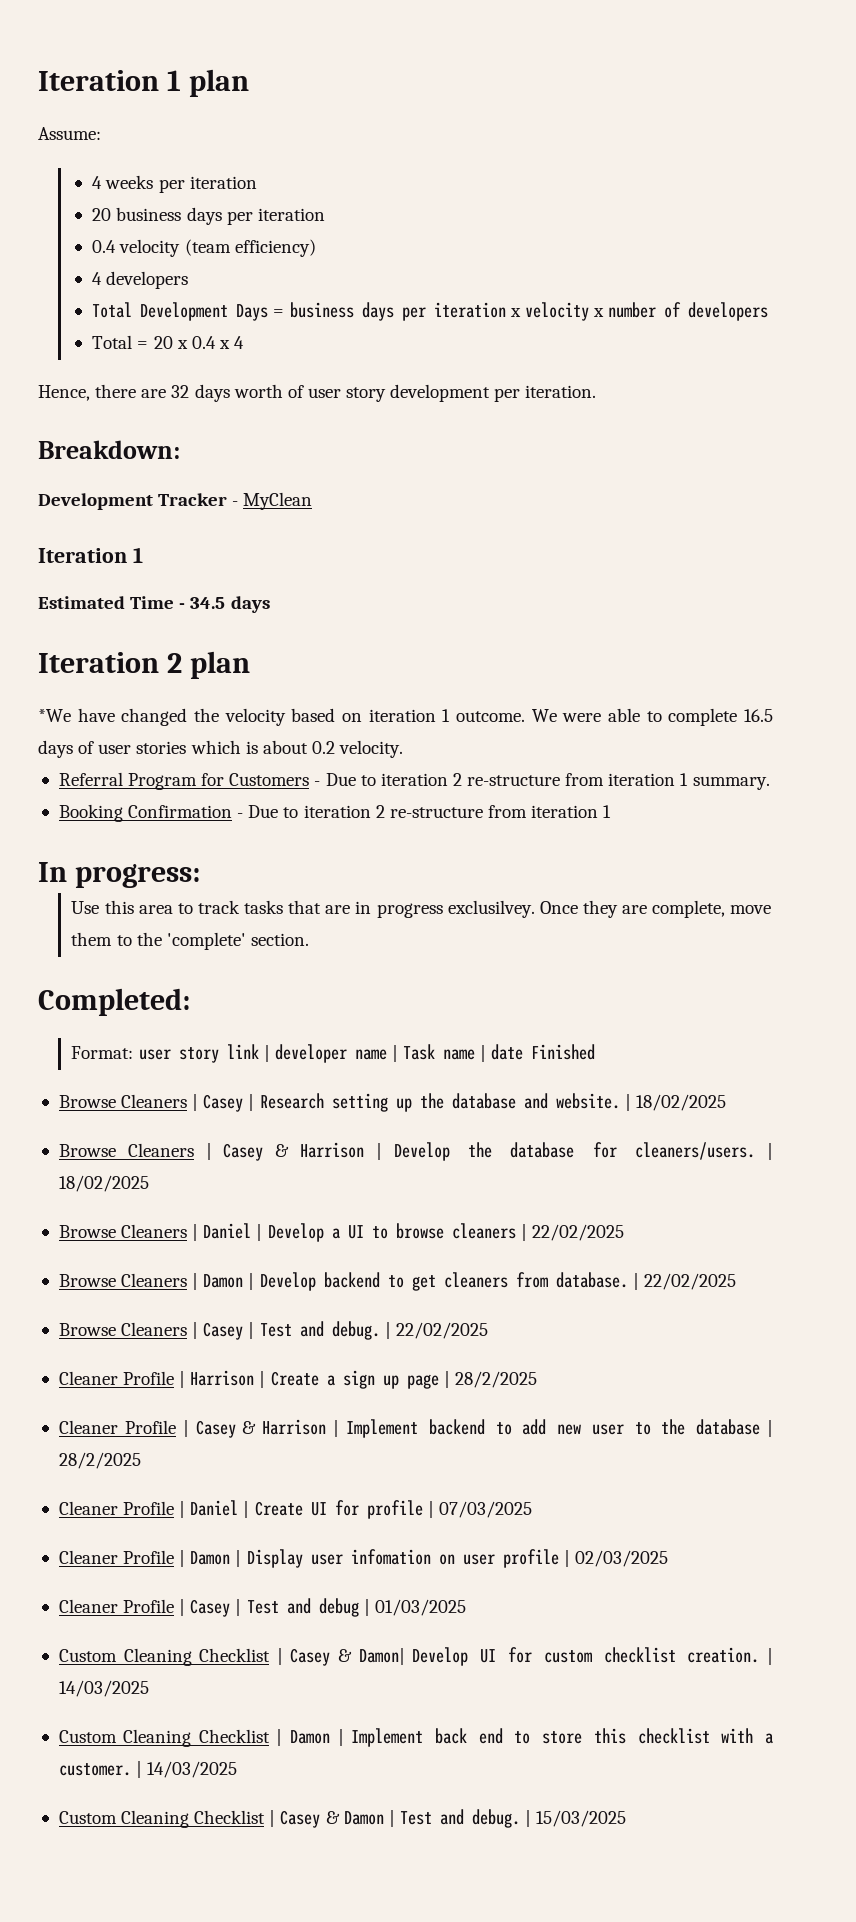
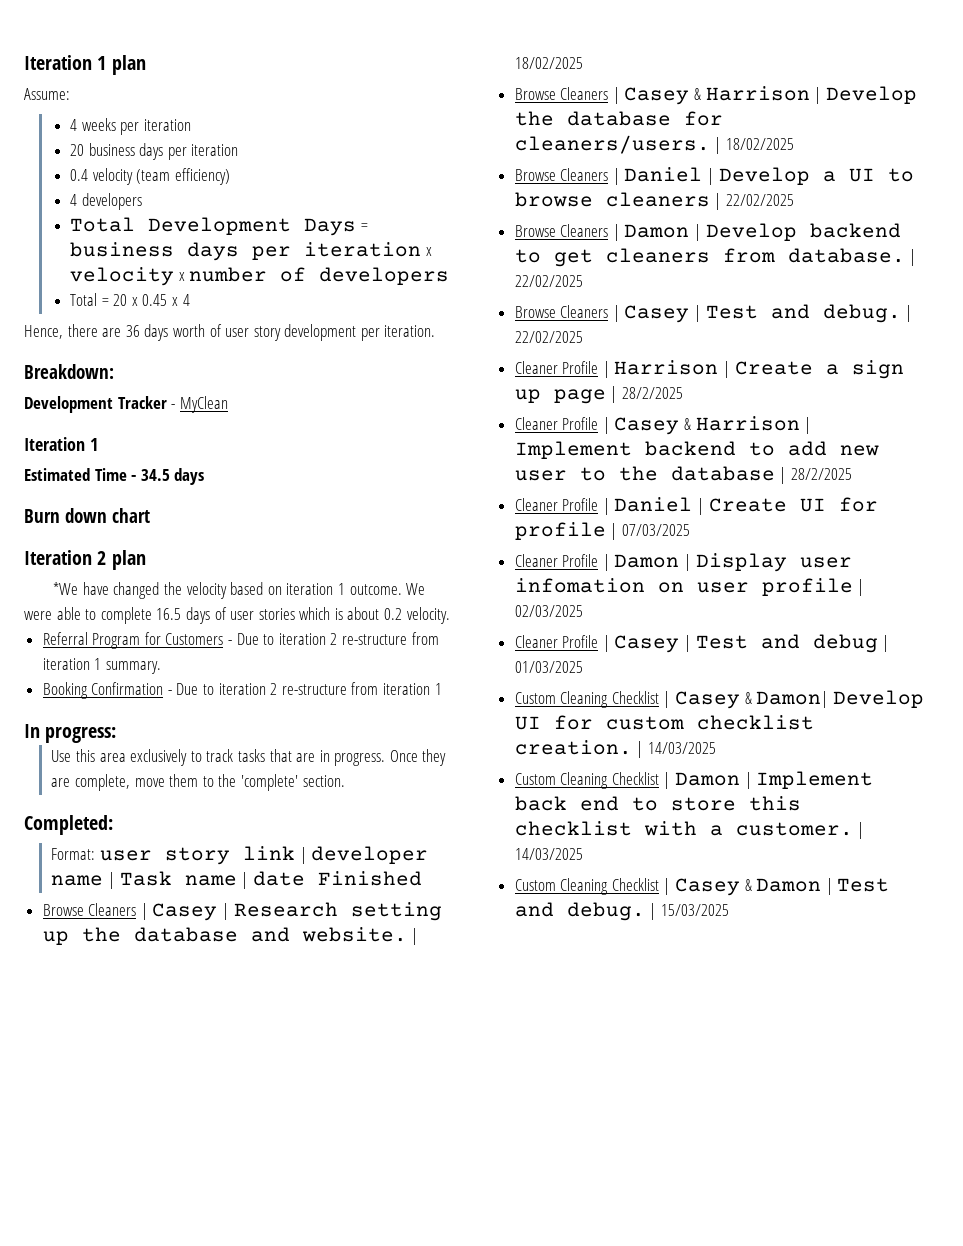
[191,336,216,349] 0.4 -> [142,294,168,306] 0.45
[171,385,190,398] 32 -> [125,325,140,337] 36
(270, 604) none -> [24,508,150,523] // Burn down chart
(173, 909) none -> [130,749,188,766] exclusively
[376,900,535,918] progress exclusilvey. -> [334,753,386,766] progress.

